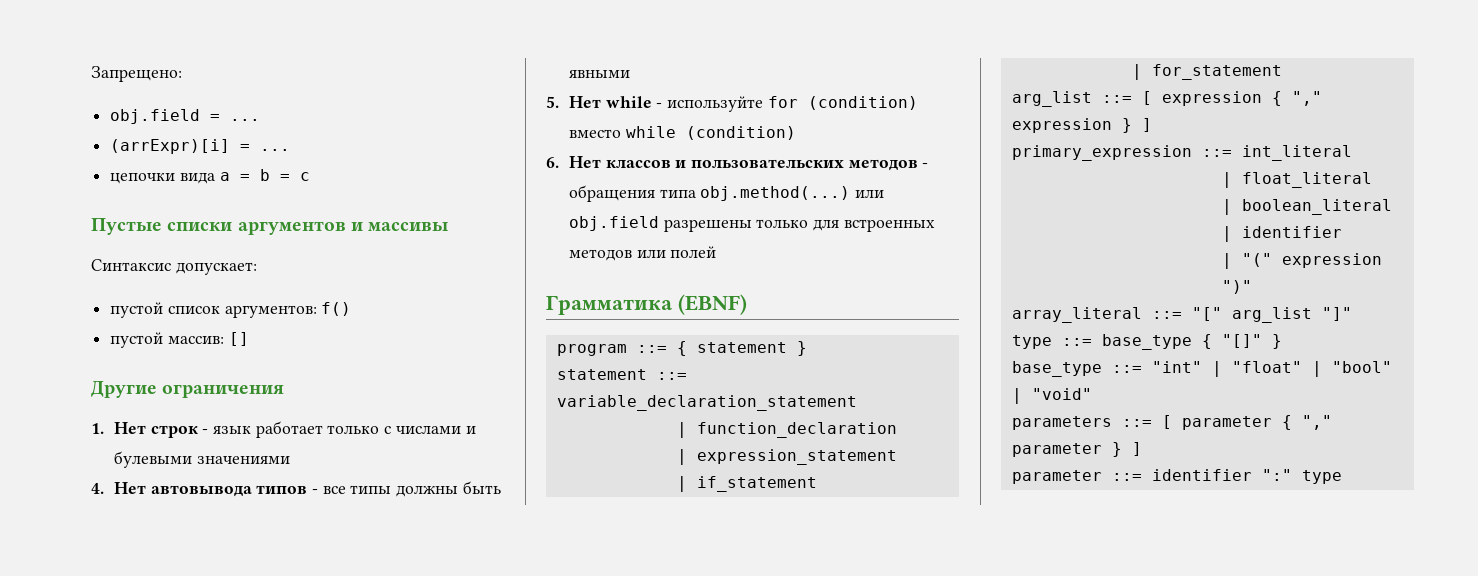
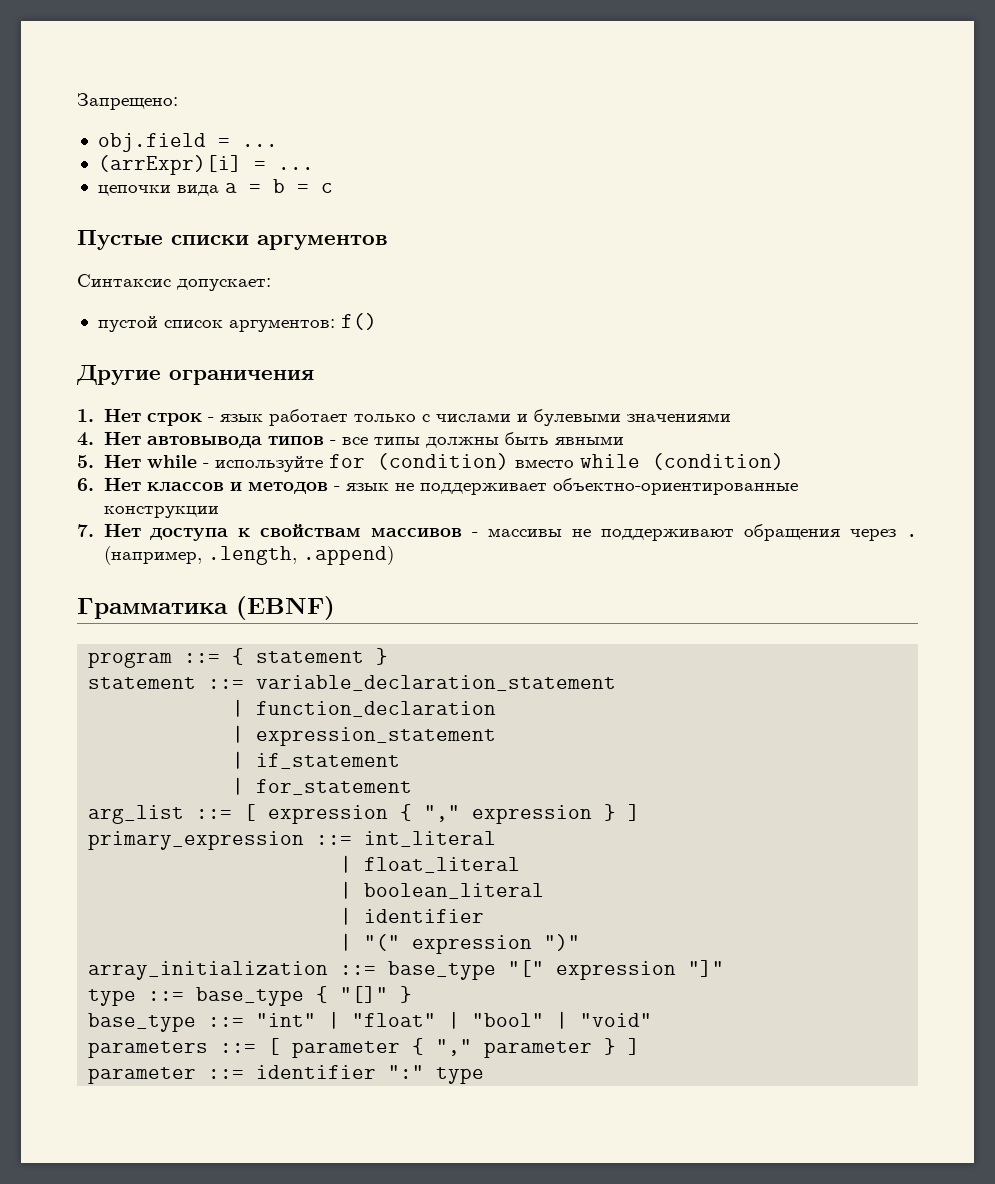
[350,222,450,231] и массивы -> (388, 242) none
[110,332,249,348] // пустой массив: [] -> (377, 321) none
[690,159,844,168] пользовательских -> (242, 486) none
[568,185,884,202] [568,216,935,232] [568,246,717,261] обращения типа obj.method(...) или obj.field разрешены только для встроенных методов или полей -> [345,478,798,495] [103,506,219,518] [77,523,919,541] [103,546,394,565] язык не поддерживает объектно-ориентированные конструкции // 7. Нет доступа к свойствам массивов - массивы не поддерживают обращения через . (например, .length, .append)
[1011,307,1312,323] array_literal ::= "[" arg_list -> [88,960,677,980] array_initialization ::= base_type "[" expression

